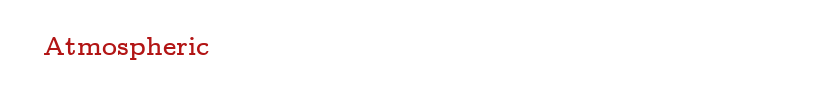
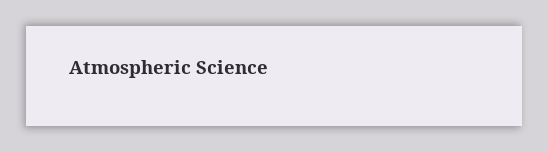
(209, 48) none -> [196,60,268,74] Science

